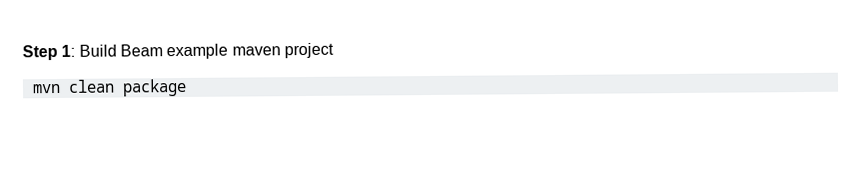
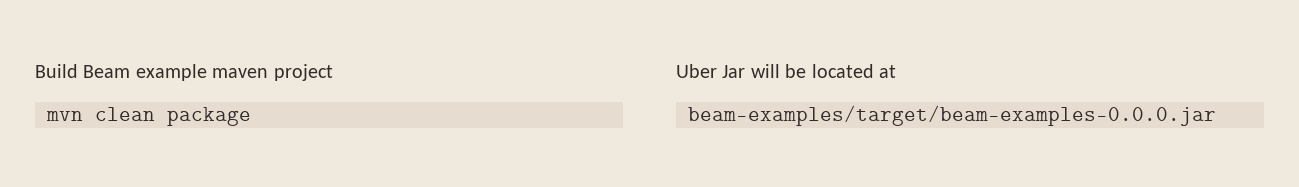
[22,44,76,61] Step 1: -> (35, 71) none
(187, 87) none -> [676,64,896,78] [688,105,1216,126] // Uber Jar will be located at // beam-examples/target/beam-examples-0.0.0.jar

